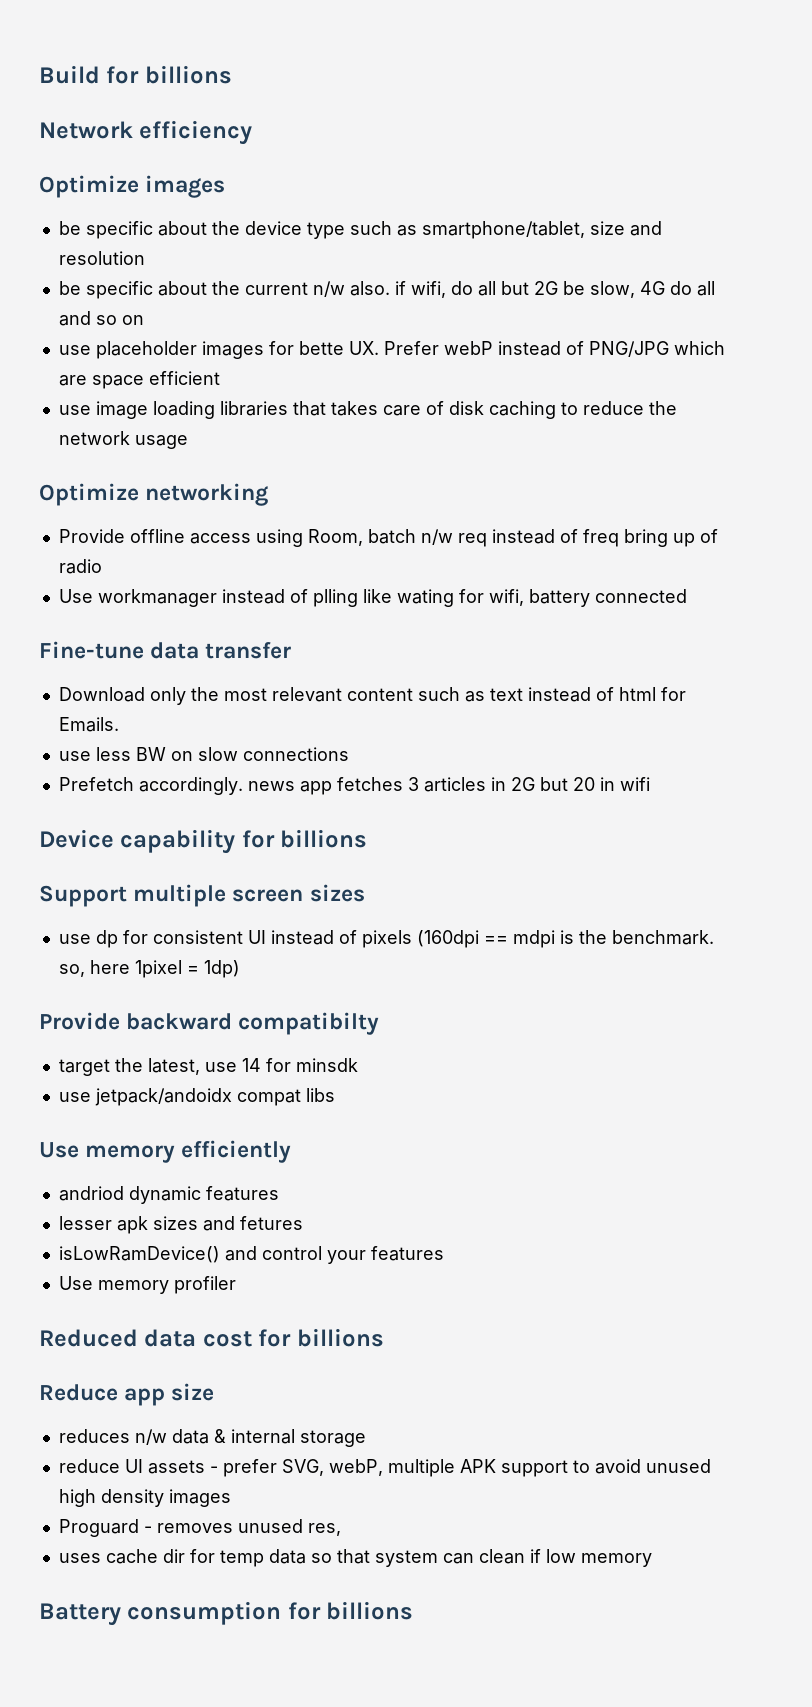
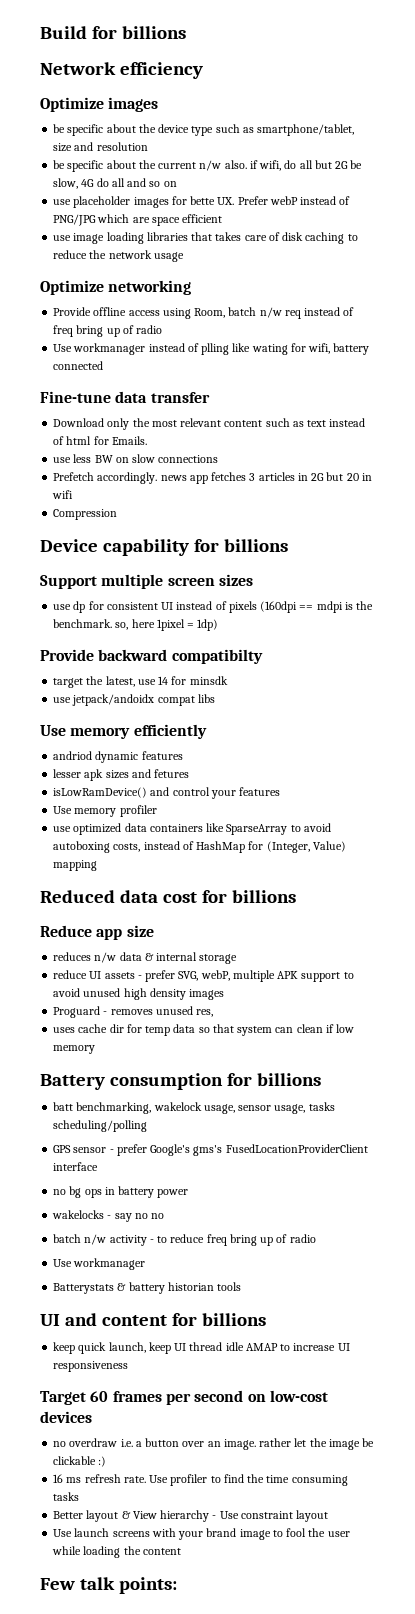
(650, 784) none -> [53,509,118,520] // Compression
(236, 1285) none -> [53,823,331,835] [53,841,346,853] [53,860,98,871] // use optimized data containers like SparseArray to avoid autoboxing costs, instead of HashMap for (Integer, Value) mapping
(414, 1610) none -> [53,1102,335,1114] [53,1120,148,1132] [53,1144,368,1156] [53,1162,99,1171] [53,1186,189,1198] [52,1210,165,1222] [53,1234,316,1246] [53,1258,146,1270] [53,1282,242,1294] [40,1313,266,1326] [53,1342,350,1354] [53,1361,129,1372] [40,1390,328,1405] [40,1411,92,1423] [53,1438,375,1450] [53,1456,107,1467] [53,1474,348,1486] [53,1492,80,1501] [53,1510,329,1522] [53,1528,350,1540] [52,1546,181,1558] [40,1577,177,1594] // batt benchmarking, wakelock usage, sensor usage, tasks scheduling/polling // GPS sensor - prefer Google's gms's FusedLocationProviderClient interface // no bg ops in battery power // wakelocks - say no no // batch n/w activity - to reduce freq bring up of radio // Use workmanager // Batterystats & battery historian tools // UI and content for billions // keep quick launch, keep UI thread idle AMAP to increase UI responsiveness // Target 60 frames per second on low-cost devices // no overdraw i.e. a button over an image. rather let the image be clickable :) // 16 ms refresh rate. Use profiler to find the time consuming tasks // Better layout & View hierarchy - Use constraint layout // Use launch screens with your brand image to fool the user while loading the content // Few talk points:

